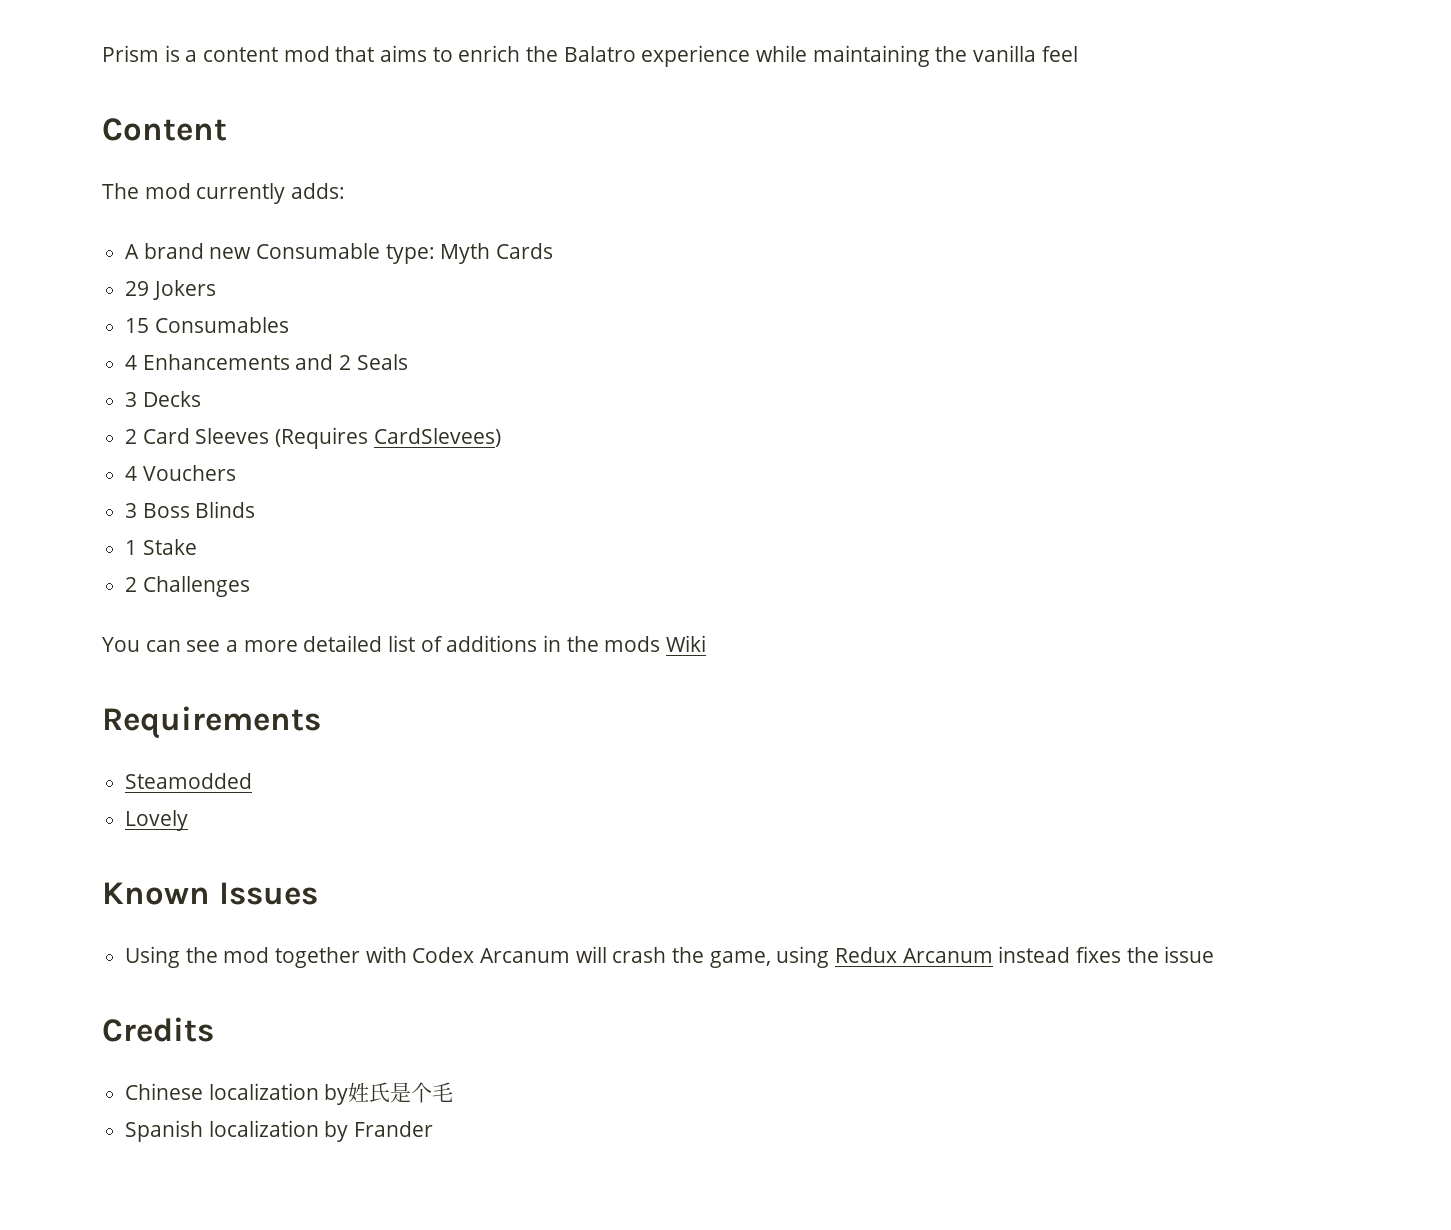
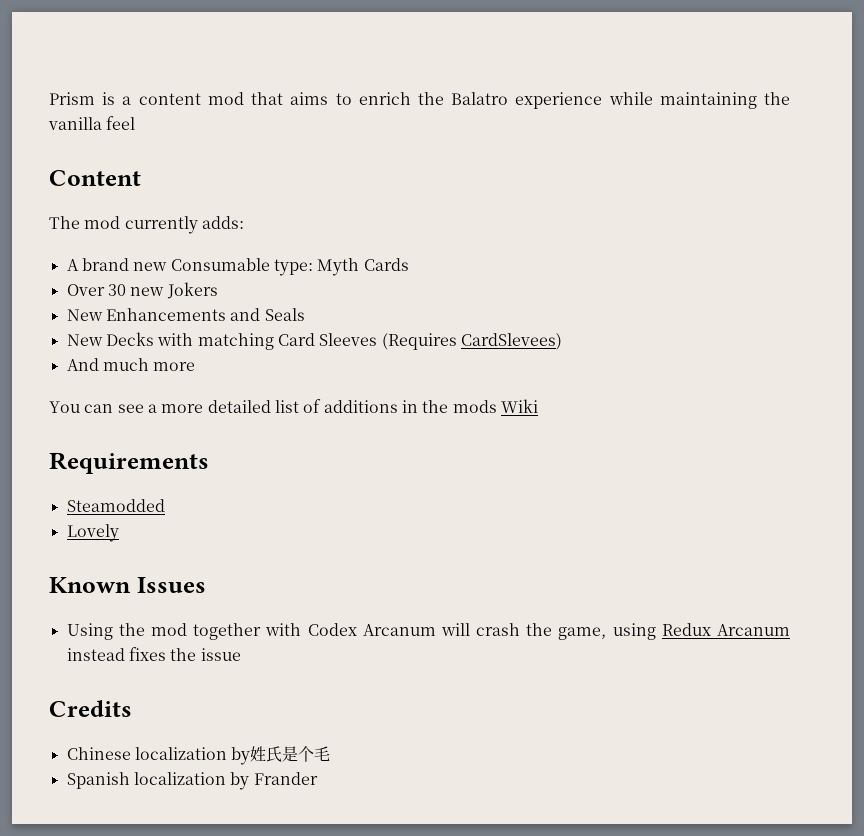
[125,280,216,300] [125,317,289,333] [125,355,138,370] 29 Jokers // 15 Consumables // 4 -> [66,282,218,299] [66,309,103,321] Over 30 new Jokers // New
[339,355,352,370] 2 -> (261, 314) none
[125,392,138,407] 3 -> [66,334,103,346] New
[125,429,138,444] // 2 -> [157,333,274,350] with matching
[125,465,236,481] [125,501,256,518] [125,539,197,555] [125,576,250,597] 4 Vouchers // 3 Boss Blinds // 1 Stake // 2 Challenges -> [66,358,196,371] And much more

